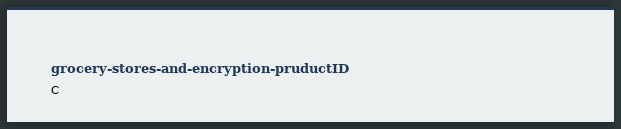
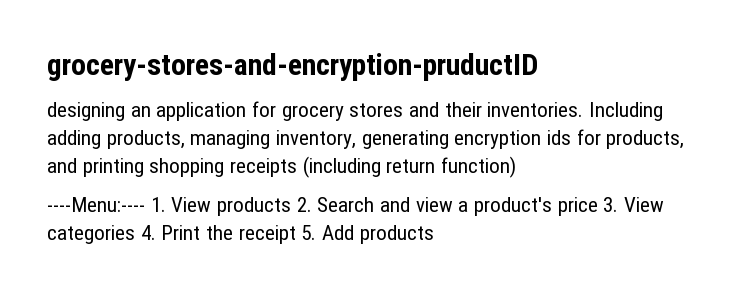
[51,86,59,94] C -> [47,101,664,121] [47,129,685,149] [47,156,517,178] [47,197,665,216] [47,225,434,244] designing an application for grocery stores and their inventories. Including adding products, managing inventory, generating encryption ids for products, and printing shopping receipts (including return function) // ----Menu:---- 1. View products 2. Search and view a product's price 3. View categories 4. Print the receipt 5. Add products

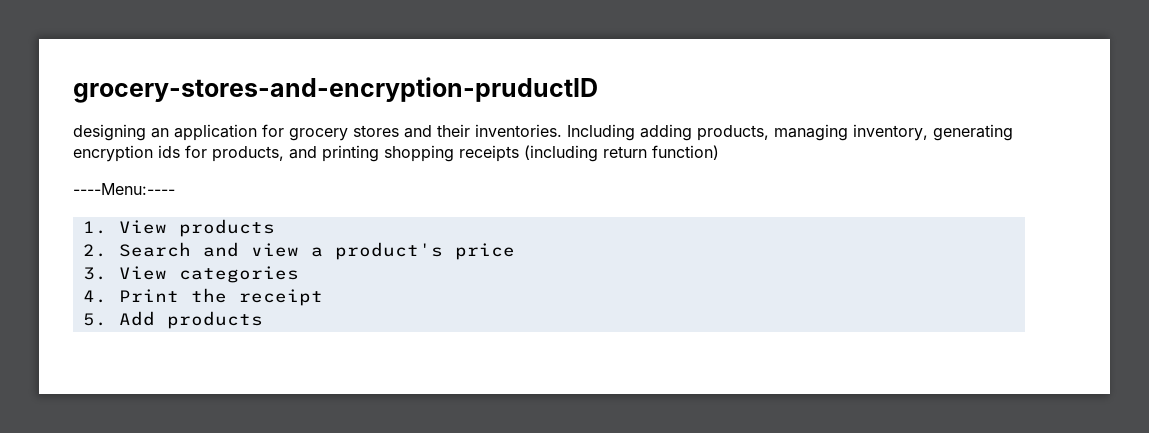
(145, 204) none -> (175, 189) //
(292, 206) none -> (275, 228) //
(598, 206) none -> (515, 251) //
(135, 234) none -> (299, 274) //
(296, 234) none -> (323, 297) //

